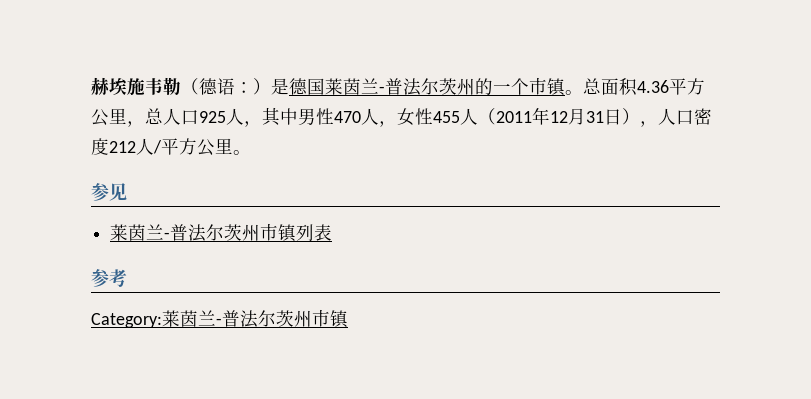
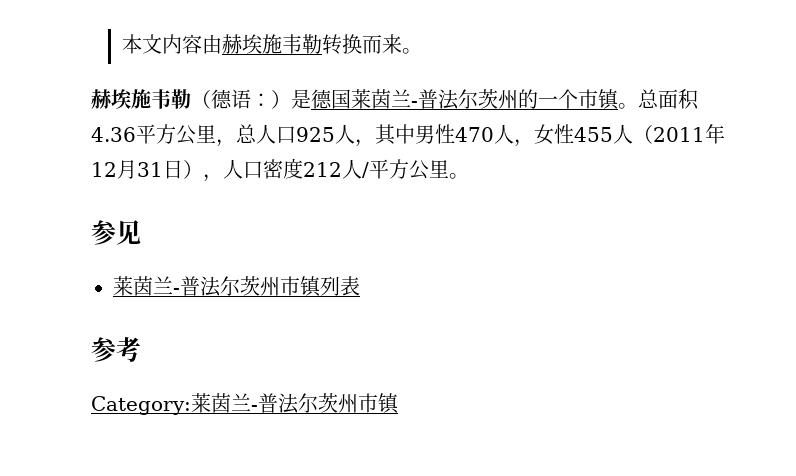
(91, 86) none -> [121,34,422,55] 本文内容由赫埃施韦勒转换而来。 //

